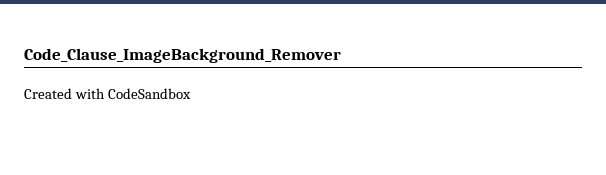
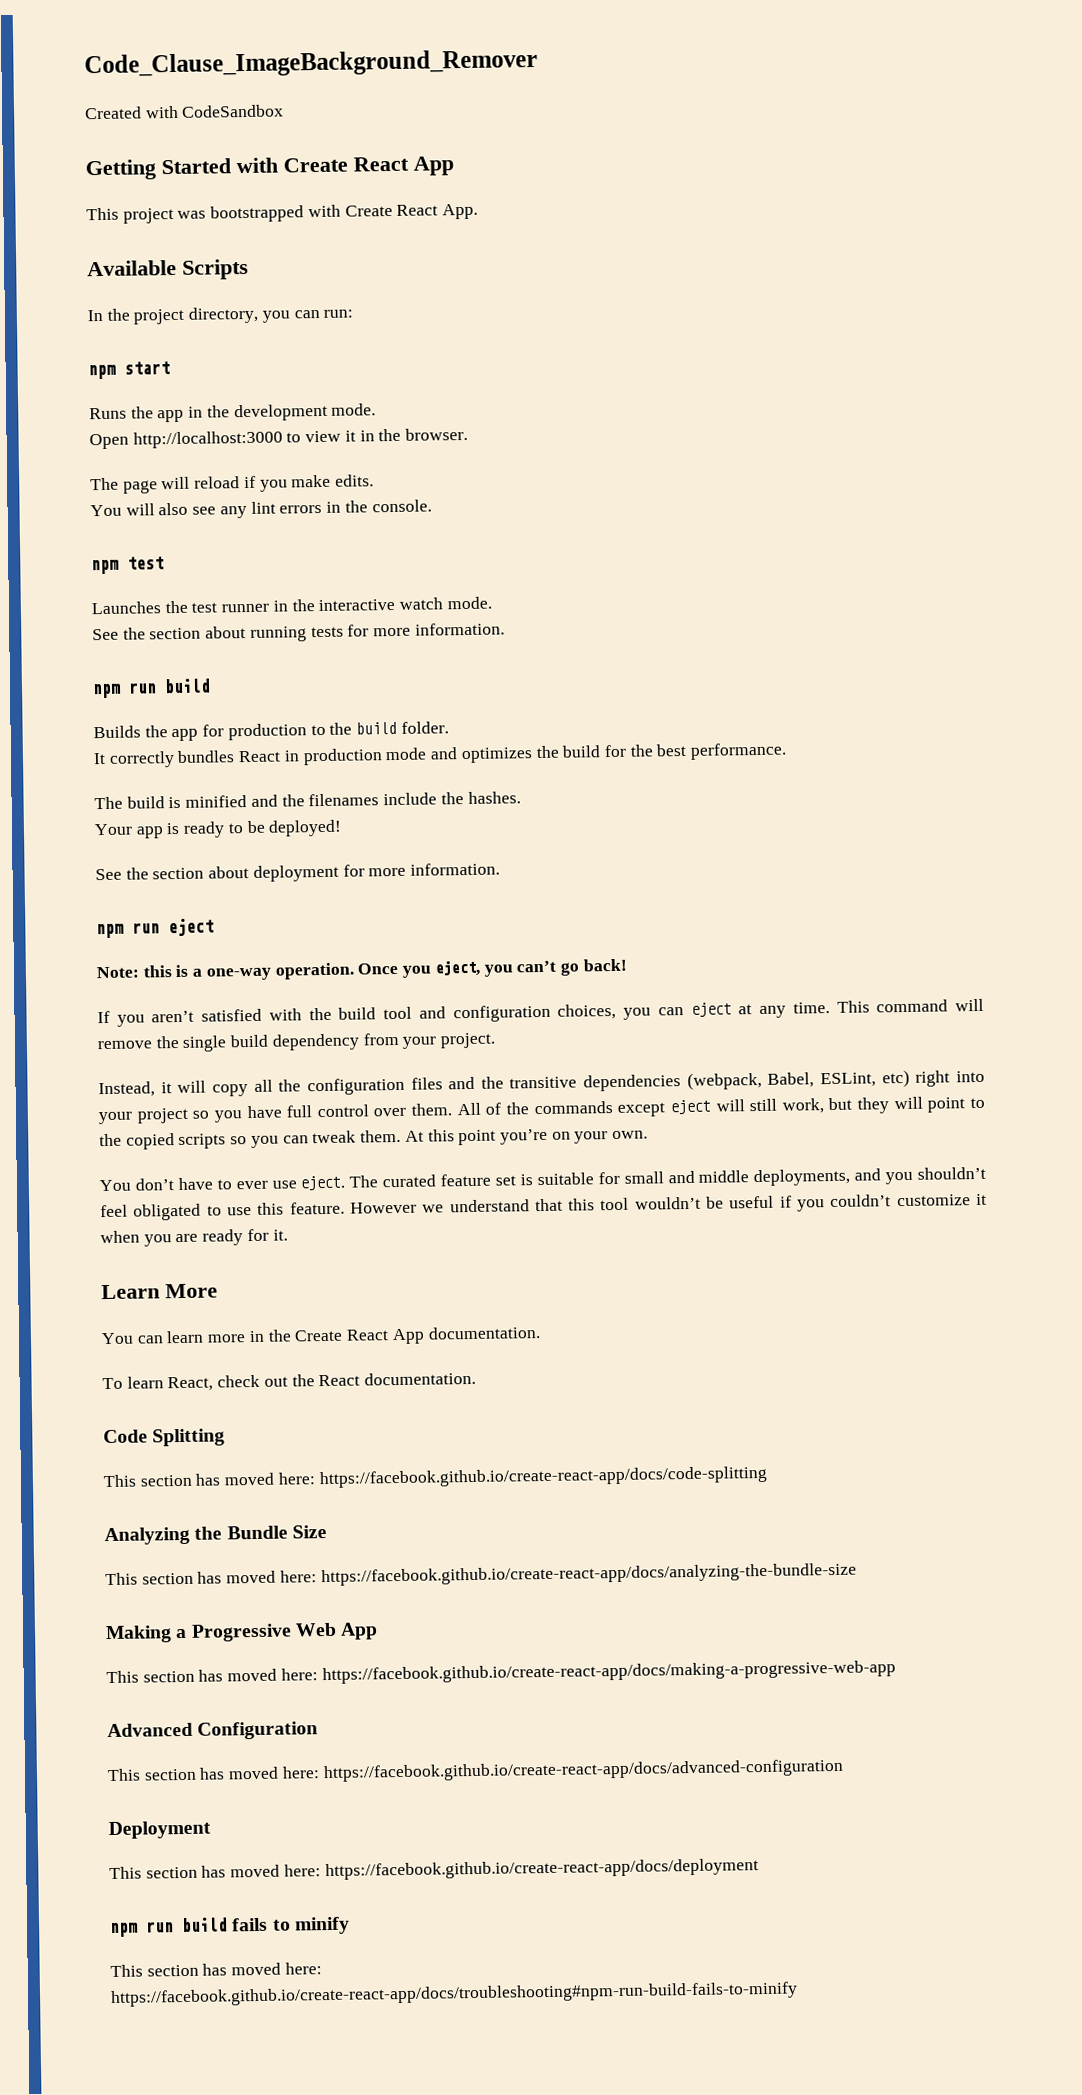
(191, 93) none -> [85,156,454,181] [86,203,479,224] [87,258,249,280] [87,306,354,325] [88,361,170,380] [89,403,377,423] [89,427,469,450] [90,474,375,494] [90,499,432,519] [91,556,164,575] [91,596,492,615] [92,622,505,642] [92,678,211,699] [93,721,449,742] [93,742,788,768] [94,791,521,810] [94,819,343,839] [95,862,501,882] [96,918,214,939] [96,958,627,981] [97,998,984,1027] [97,1032,496,1052] [98,1069,985,1098] [98,1096,985,1125] [99,1128,649,1150] [99,1166,986,1192] [100,1193,987,1221] [100,1228,288,1247] [101,1283,218,1300] [101,1326,541,1345] [102,1371,477,1392] [103,1428,226,1447] [103,1465,768,1489] [104,1525,327,1546] [105,1562,857,1587] [105,1622,379,1644] [106,1660,896,1685] [107,1721,319,1740] [107,1758,844,1783] [108,1820,211,1840] [109,1858,759,1881] [110,1916,350,1938] [110,1962,322,1978] [110,1981,798,2008] // Getting Started with Create React App // This project was bootstrapped with Create React App. // Available Scripts // In the project directory, you can run: // npm start // Runs the app in the development mode. // Open http://localhost:3000 to view it in the browser. // The page will reload if you make edits. // You will also see any lint errors in the console. // npm test // Launches the test runner in the interactive watch mode. // See the section about running tests for more information. // npm run build // Builds the app for production to the build folder. // It correctly bundles React in production mode and optimizes the build for the best performance. // The build is minified and the filenames include the hashes. // Your app is ready to be deployed! // See the section about deployment for more information. // npm run eject // Note: this is a one-way operation. Once you eject, you can’t go back! // If you aren’t satisfied with the build tool and configuration choices, you can eject at any time. This command will remove the single build dependency from your project. // Instead, it will copy all the configuration files and the transitive dependencies (webpack, Babel, ESLint, etc) right into your project so you have full control over them. All of the commands except eject will still work, but they will point to the copied scripts so you can tweak them. At this point you’re on your own. // You don’t have to ever use eject. The curated feature set is suitable for small and middle deployments, and you shouldn’t feel obligated to use this feature. However we understand that this tool wouldn’t be useful if you couldn’t customize it when you are ready for it. // Learn More // You can learn more in the Create React App documentation. // To learn React, check out the React documentation. // Code Splitting // This section has moved here: https://facebook.github.io/create-react-app/docs/code-splitting // Analyzing the Bundle Size // This section has moved here: https://facebook.github.io/create-react-app/docs/analyzing-the-bundle-size // Making a Progressive Web App // This section has moved here: https://facebook.github.io/create-react-app/docs/making-a-progressive-web-app // Advanced Configuration // This section has moved here: https://facebook.github.io/create-react-app/docs/advanced-configuration // Deployment // This section has moved here: https://facebook.github.io/create-react-app/docs/deployment // npm run build fails to minify // This section has moved here: https://facebook.github.io/create-react-app/docs/troubleshooting#npm-run-build-fails-to-minify

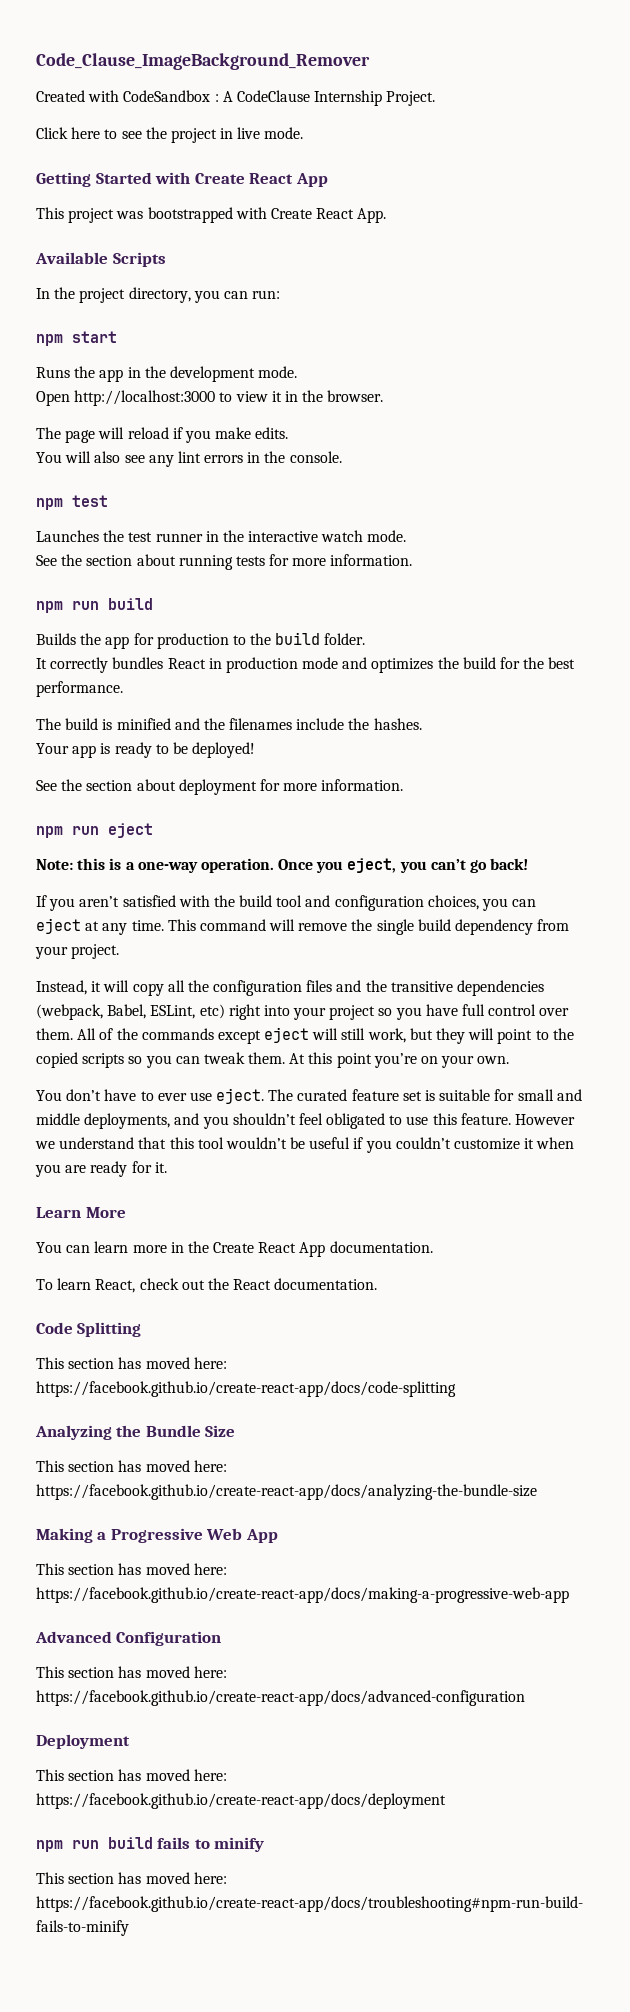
(285, 111) none -> [214,90,436,106] [36,127,304,143] : A CodeClause Internship Project. // Click here to see the project in live mode.

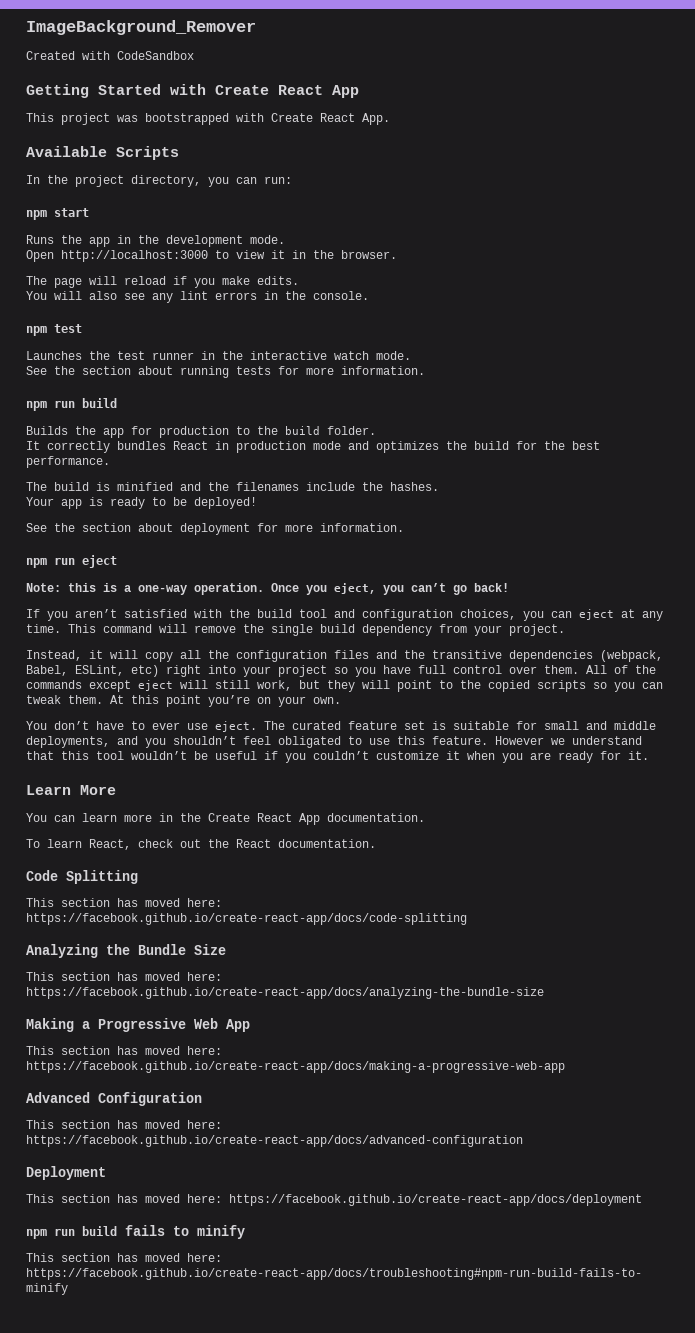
[36,53,370,70] Code_Clause_ImageBackground_Remover -> [26,20,256,35] ImageBackground_Remover
[214,90,436,106] [36,127,304,143] : A CodeClause Internship Project. // Click here to see the project in live mode. -> (194, 55) none

